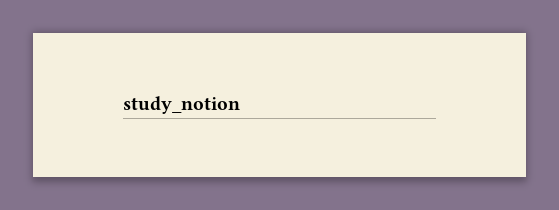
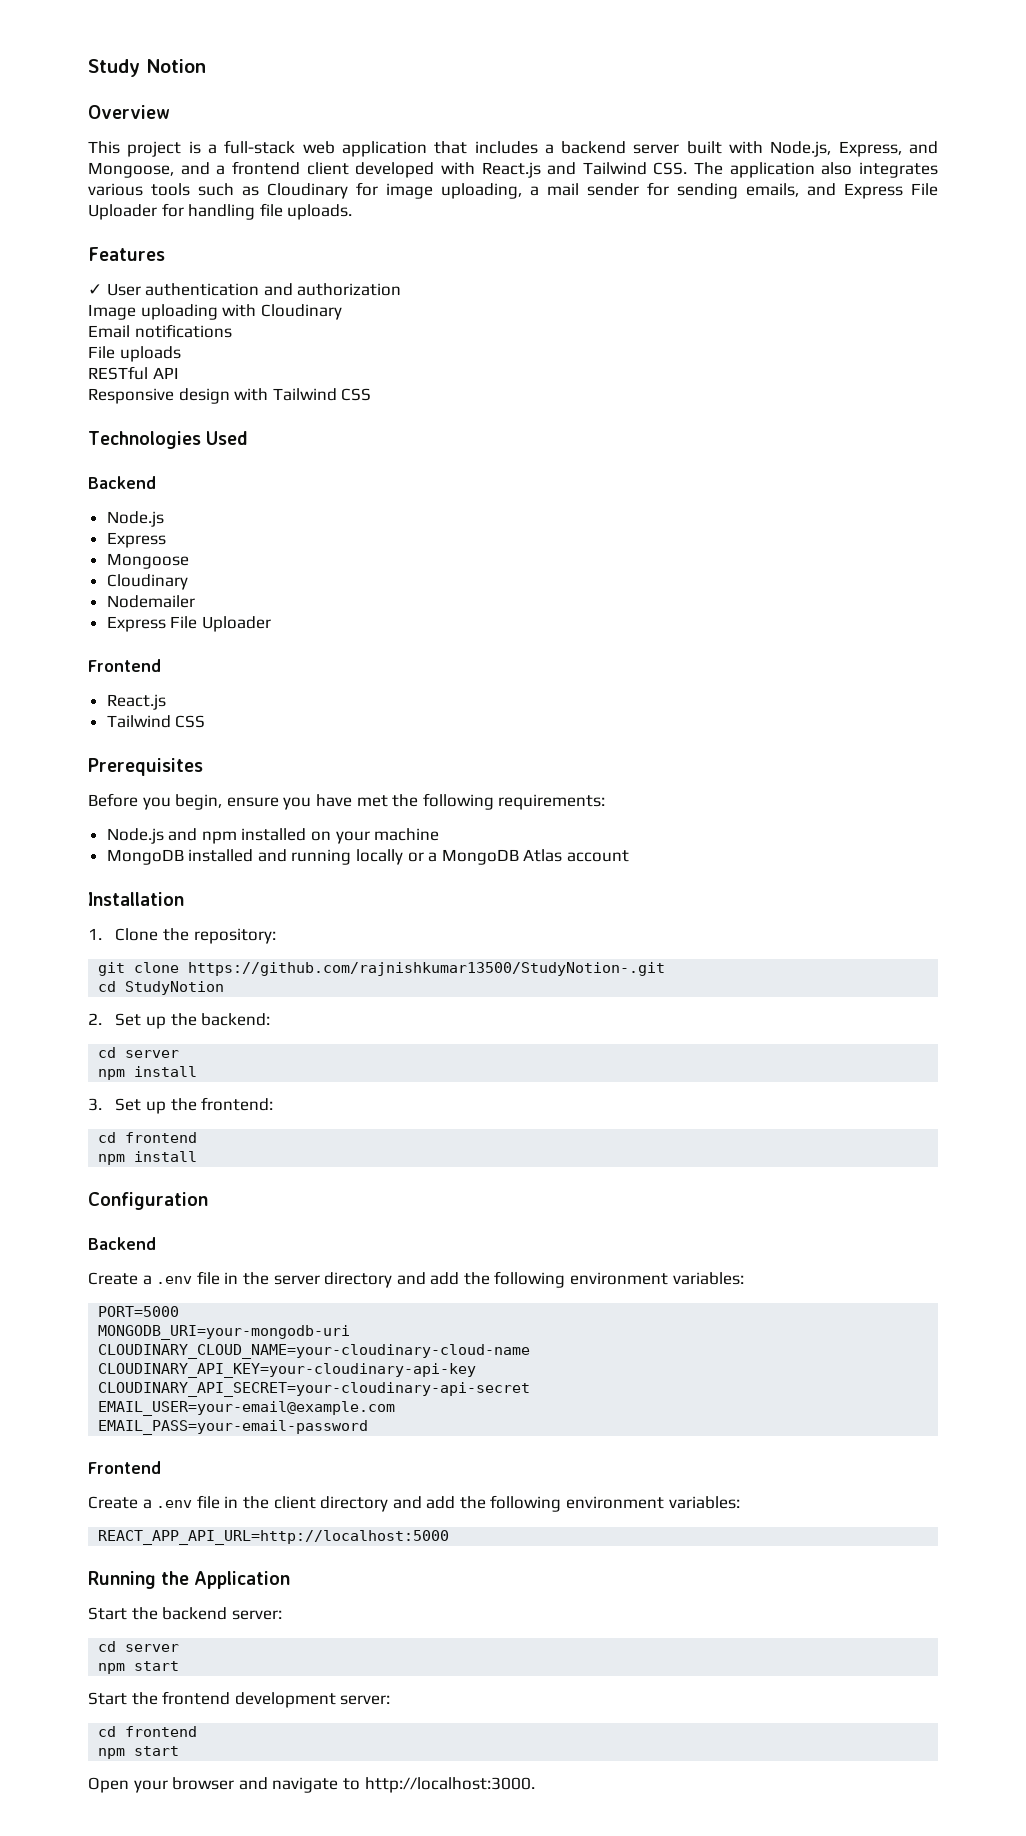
[123,96,240,114] study_notion -> [88,59,206,77] [88,105,170,119] [88,140,938,157] [88,161,938,178] [88,182,938,199] [88,203,353,220] [88,247,165,261] [88,283,402,296] [88,304,342,320] [88,324,232,338] [88,346,181,362] [88,366,179,380] [88,388,372,404] [88,431,249,449] [88,476,156,489] [106,511,164,527] [106,532,166,548] [106,553,189,569] [106,574,188,590] [106,595,195,608] [106,616,271,632] [88,659,161,672] [106,694,166,710] [106,715,206,728] [88,758,203,776] [88,793,606,810] [106,828,440,844] [106,849,630,865] [88,892,184,906] [88,928,276,944] [98,962,666,976] [98,981,225,995] [88,1013,271,1029] [98,1047,180,1058] [98,1066,198,1080] [88,1097,274,1114] [98,1132,198,1143] [98,1151,198,1165] [88,1192,208,1210] [88,1237,156,1250] [88,1271,744,1288] [98,1306,180,1317] [98,1325,351,1340] [98,1344,531,1359] [98,1363,477,1378] [98,1382,531,1397] [98,1401,396,1416] [98,1420,369,1435] [88,1461,161,1474] [88,1495,740,1512] [98,1530,450,1545] [88,1571,291,1589] [88,1607,282,1620] [98,1641,180,1652] [98,1661,180,1674] [88,1691,391,1708] [98,1726,198,1737] [98,1746,180,1759] [88,1777,535,1793] Study Notion // Overview // This project is a full-stack web application that includes a backend server built with Node.js, Express, and Mongoose, and a frontend client developed with React.js and Tailwind CSS. The application also integrates various tools such as Cloudinary for image uploading, a mail sender for sending emails, and Express File Uploader for handling file uploads. // Features // ✓ User authentication and authorization // Image uploading with Cloudinary // Email notifications // File uploads // RESTful API // Responsive design with Tailwind CSS // Technologies Used // Backend // Node.js // Express // Mongoose // Cloudinary // Nodemailer // Express File Uploader // Frontend // React.js // Tailwind CSS // Prerequisites // Before you begin, ensure you have met the following requirements: // Node.js and npm installed on your machine // MongoDB installed and running locally or a MongoDB Atlas account // Installation // 1. Clone the repository: // git clone https://github.com/rajnishkumar13500/StudyNotion-.git // cd StudyNotion // 2. Set up the backend: // cd server // npm install // 3. Set up the frontend: // cd frontend // npm install // Configuration // Backend // Create a .env file in the server directory and add the following environment variables: // PORT=5000 // MONGODB_URI=your-mongodb-uri // CLOUDINARY_CLOUD_NAME=your-cloudinary-cloud-name // CLOUDINARY_API_KEY=your-cloudinary-api-key // CLOUDINARY_API_SECRET=your-cloudinary-api-secret // EMAIL_USER=your-email@example.com // EMAIL_PASS=your-email-password // Frontend // Create a .env file in the client directory and add the following environment variables: // REACT_APP_API_URL=http://localhost:5000 // Running the Application // Start the backend server: // cd server // npm start // Start the frontend development server: // cd frontend // npm start // Open your browser and navigate to http://localhost:3000.

